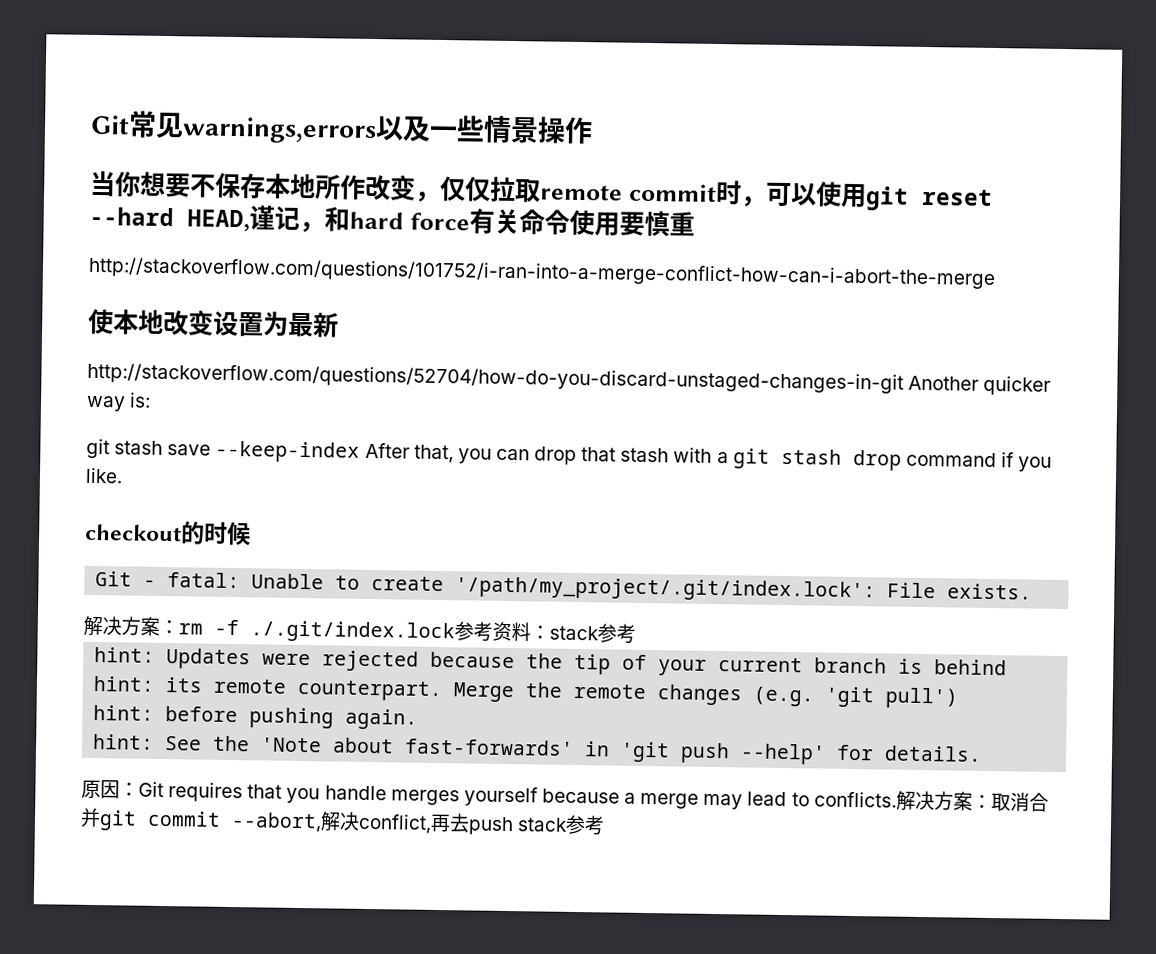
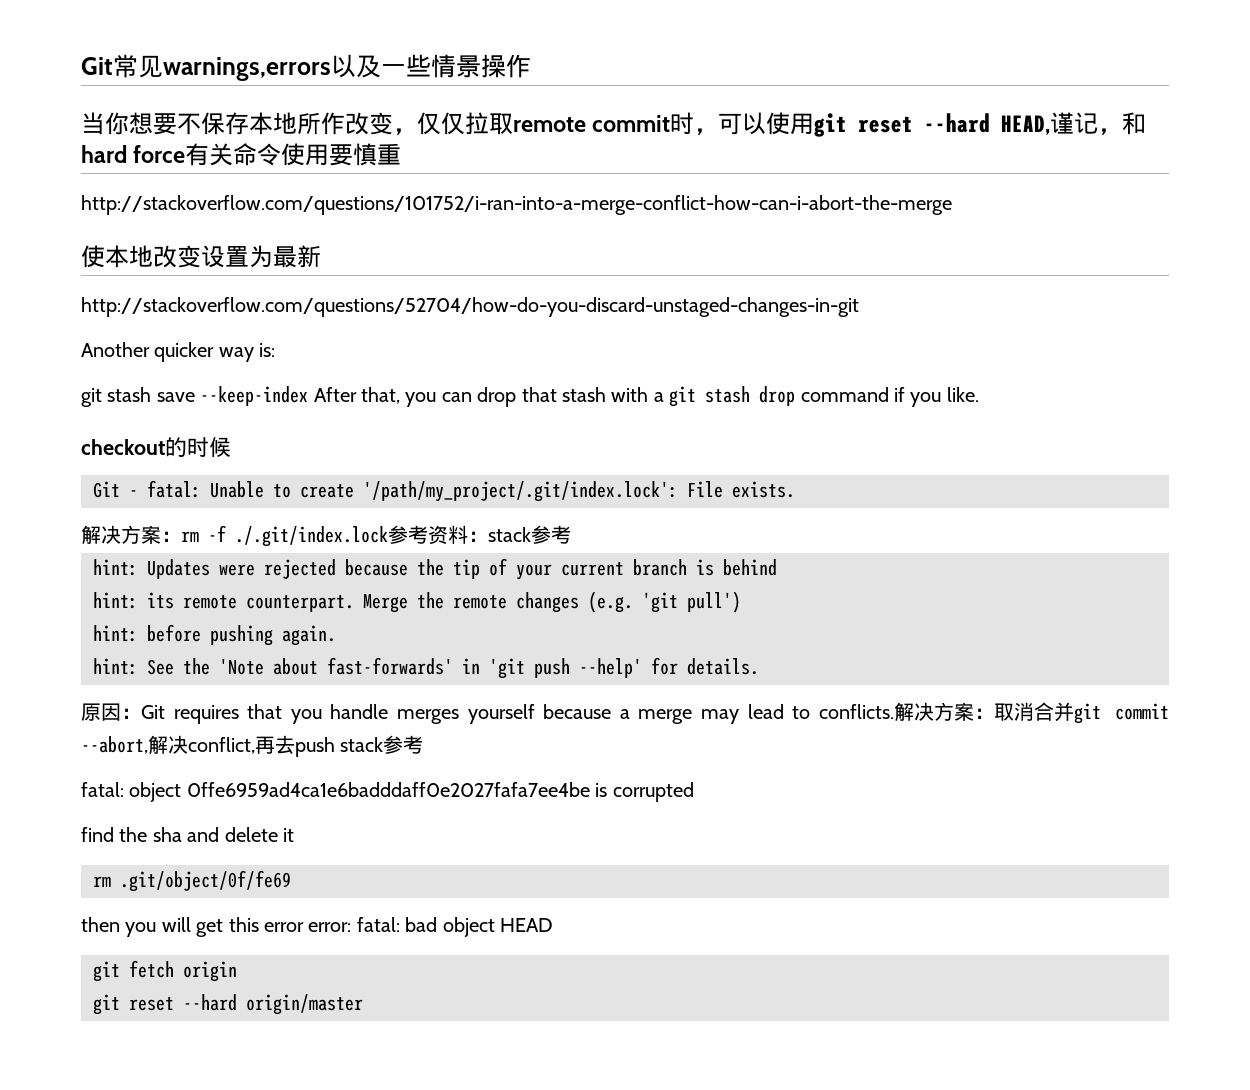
(904, 378) none -> (859, 307) //
(606, 825) none -> [81,782,694,802] [81,827,294,842] [93,870,291,892] [81,917,553,937] [93,960,237,982] [93,994,363,1015] // fatal: object 0ffe6959ad4ca1e6badddaff0e2027fafa7ee4be is corrupted // find the sha and delete it // rm .git/object/0f/fe69 // then you will get this error error: fatal: bad object HEAD // git fetch origin // git reset --hard origin/master

